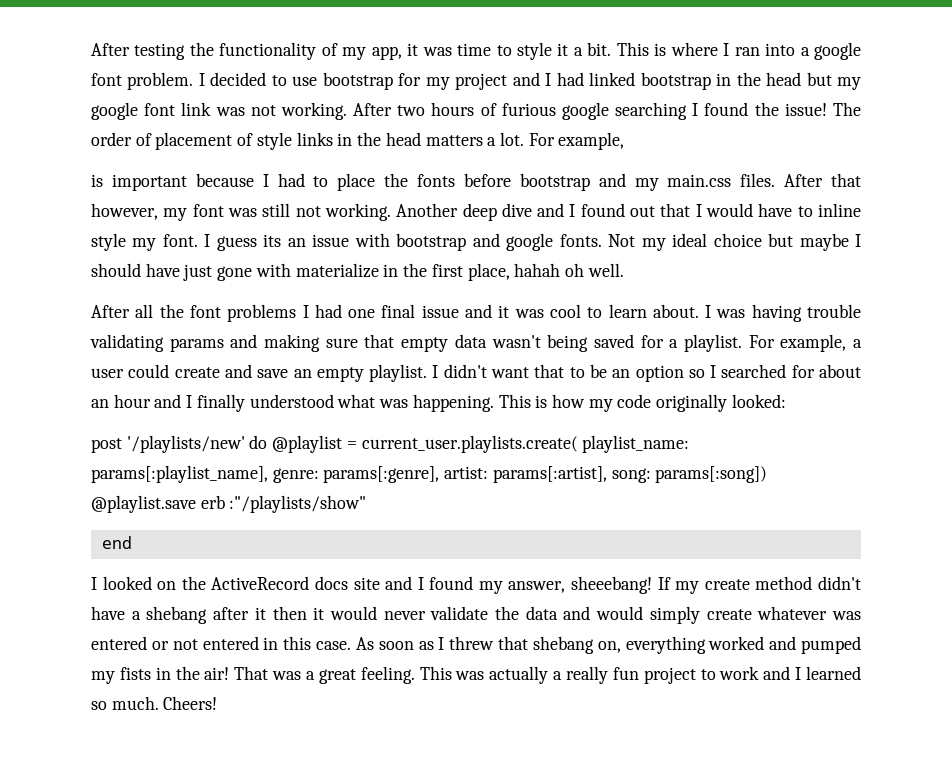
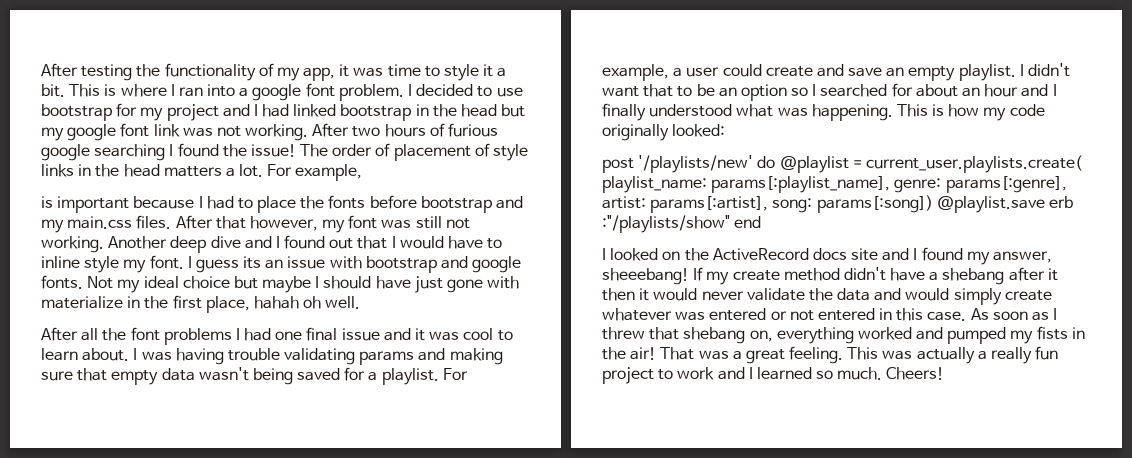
(367, 504) // -> (730, 224) none

